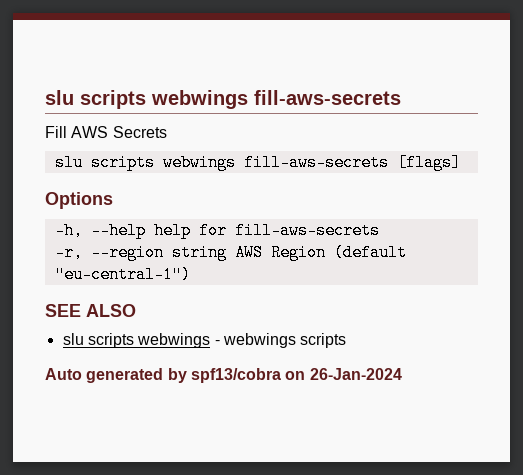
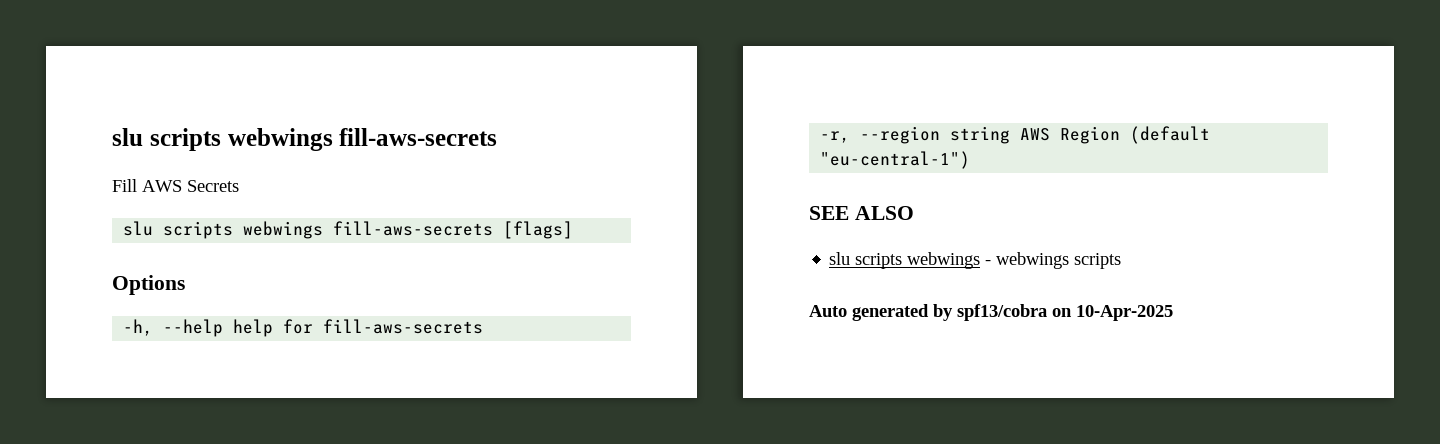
[309,368,402,380] 26-Jan-2024 -> [1076,305,1173,321] 10-Apr-2025

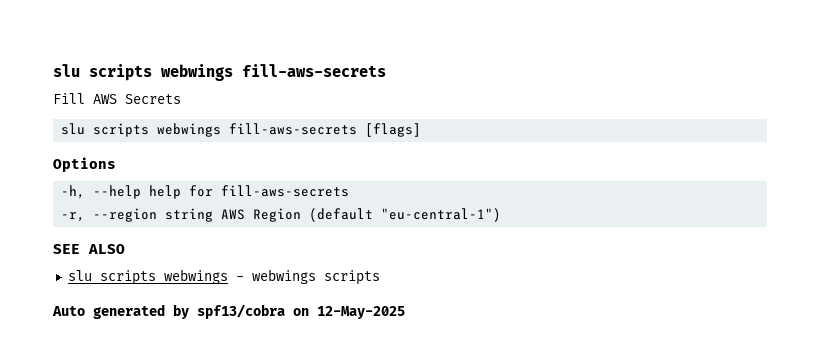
[1076,305,1173,321] 10-Apr-2025 -> [317,306,405,319] 12-May-2025

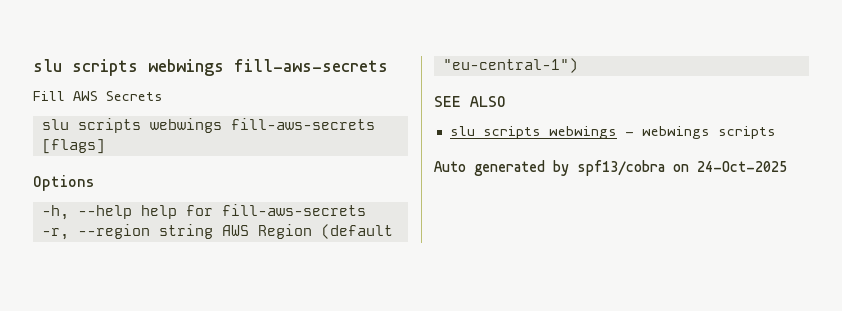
[317,306,405,319] 12-May-2025 -> [697,161,787,172] 24-Oct-2025

